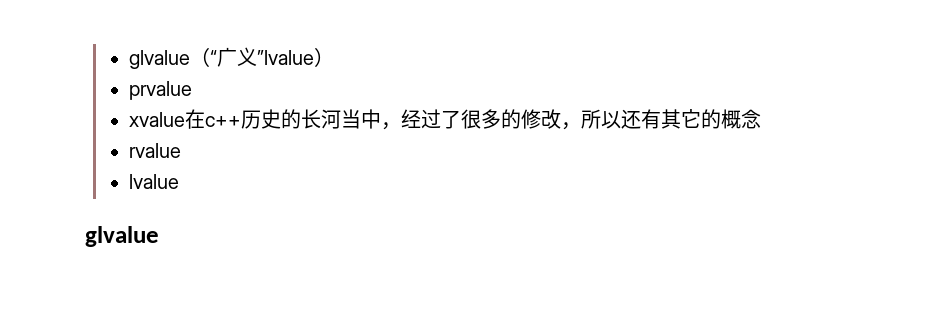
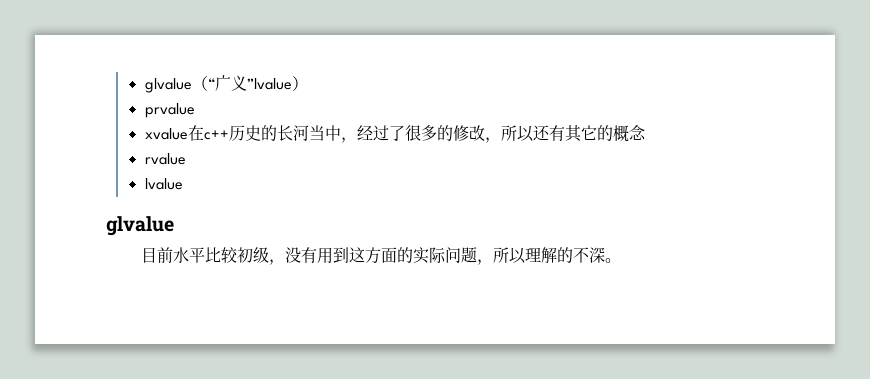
(159, 236) none -> [140,247,621,265] // 目前水平比较初级，没有用到这方面的实际问题，所以理解的不深。

